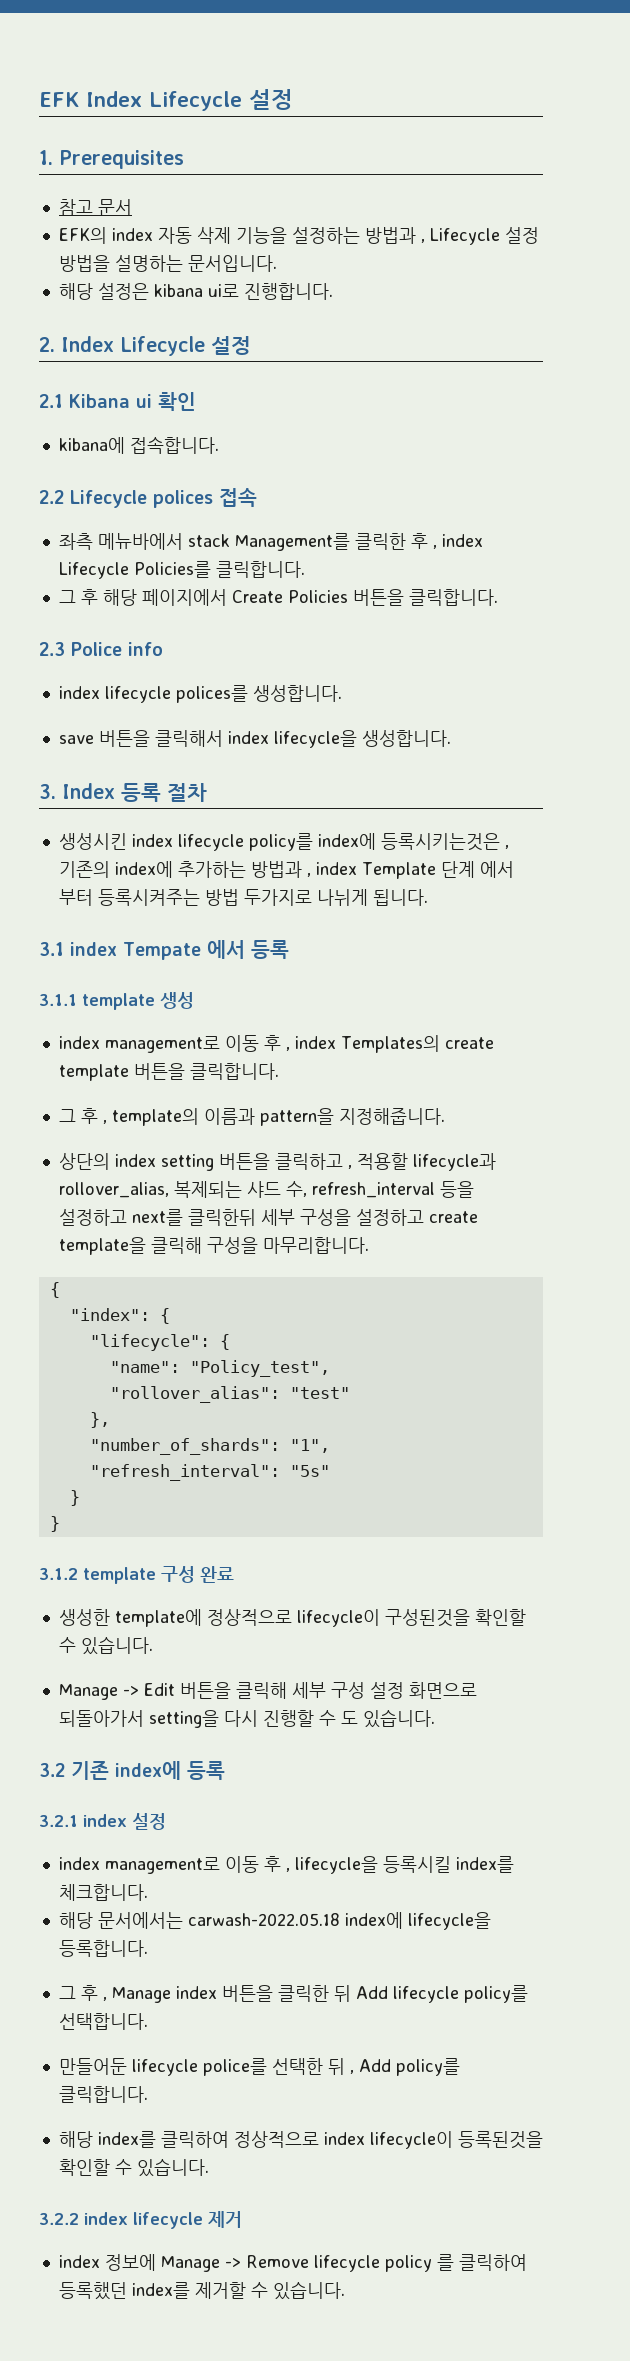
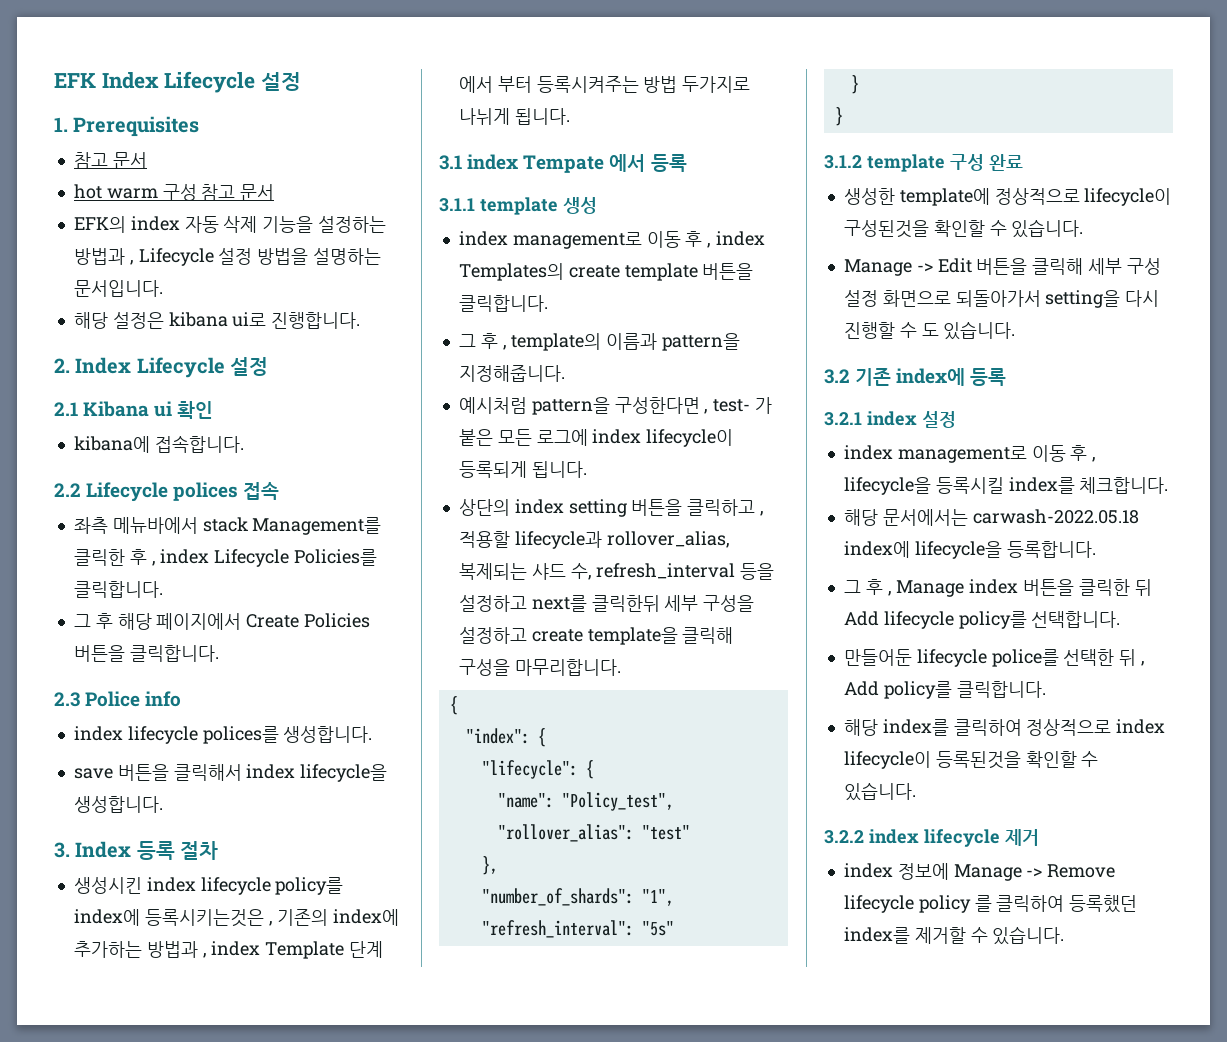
(132, 207) none -> [73,184,275,201] // hot warm 구성 참고 문서
(445, 1116) none -> [458,397,773,415] [458,429,734,447] [458,461,587,478] // 예시처럼 pattern을 구성한다면 , test- 가 붙은 모든 로그에 index lifecycle이 등록되게 됩니다.

